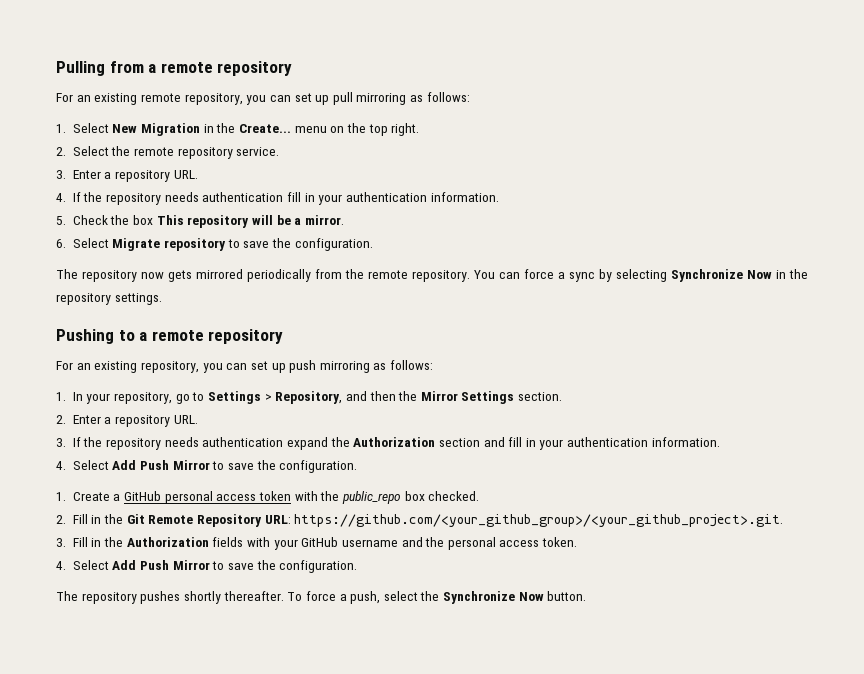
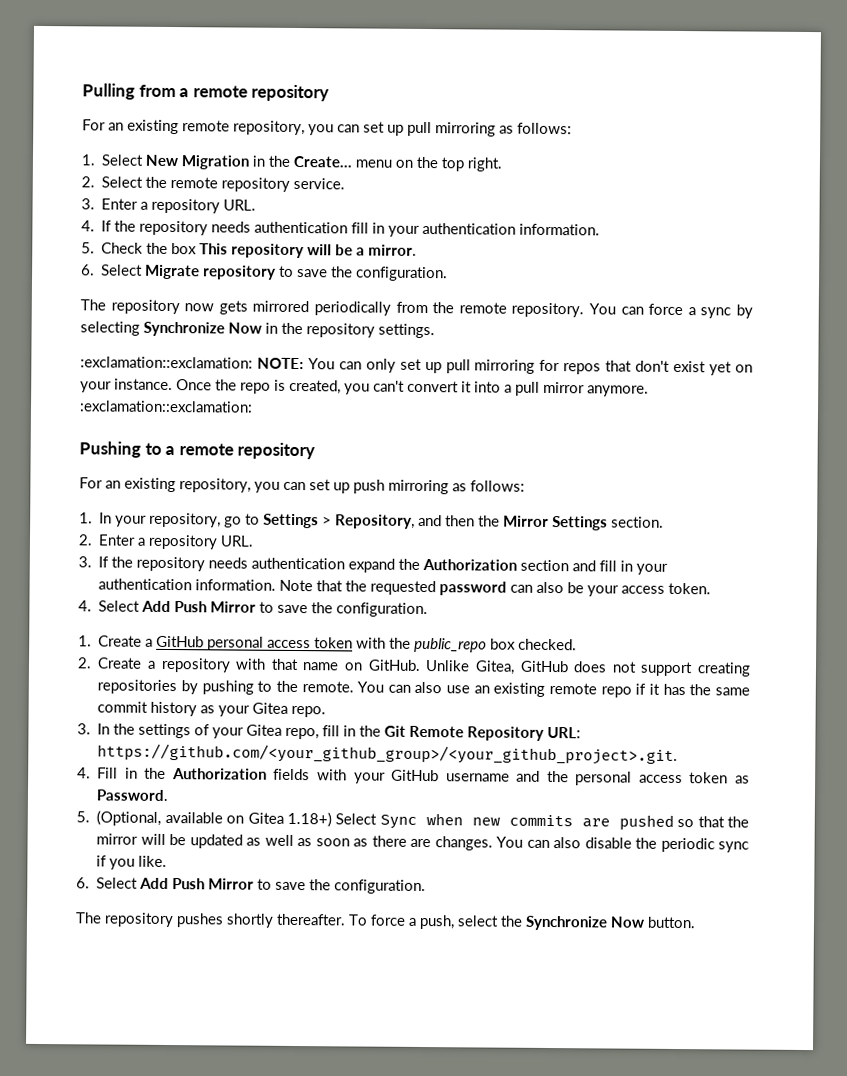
(162, 299) none -> [80,356,753,376] [80,378,649,397] [79,400,253,413] // :exclamation::exclamation: NOTE: You can only set up pull mirroring for repos that don't exist yet on your instance. Once the repo is created, you can't convert it into a pull mirror anymore. :exclamation::exclamation:
(720, 442) none -> [279,579,712,597] Note that the requested password can also be your access token.
[72,514,88,524] Fill -> [97,657,751,677] [97,679,751,698] [97,701,327,718] [77,723,341,740] Create a repository with that name on GitHub. Unlike Gitea, GitHub does not support creating repositories by pushing to the remote. You can also use an existing remote repo if it has the same commit history as your Gitea repo. // 3. In the settings of your Gitea repo, fill
[56,538,66,547] 3. -> [77,767,91,779] 4.
[542,537,578,547] [56,561,66,570] token. // 4. -> [689,772,751,784] [96,789,170,802] [76,810,749,831] [96,833,749,853] [96,855,168,870] [76,877,90,889] token as Password. // 5. (Optional, available on Gitea 1.18+) Select Sync when new commits are pushed so that the mirror will be updated as well as soon as there are changes. You can also disable the periodic sync if you like. // 6.

